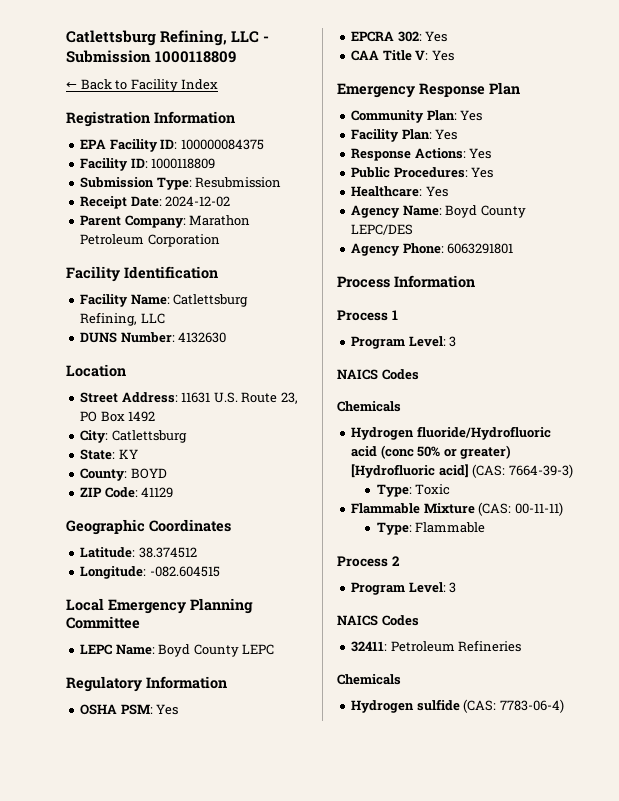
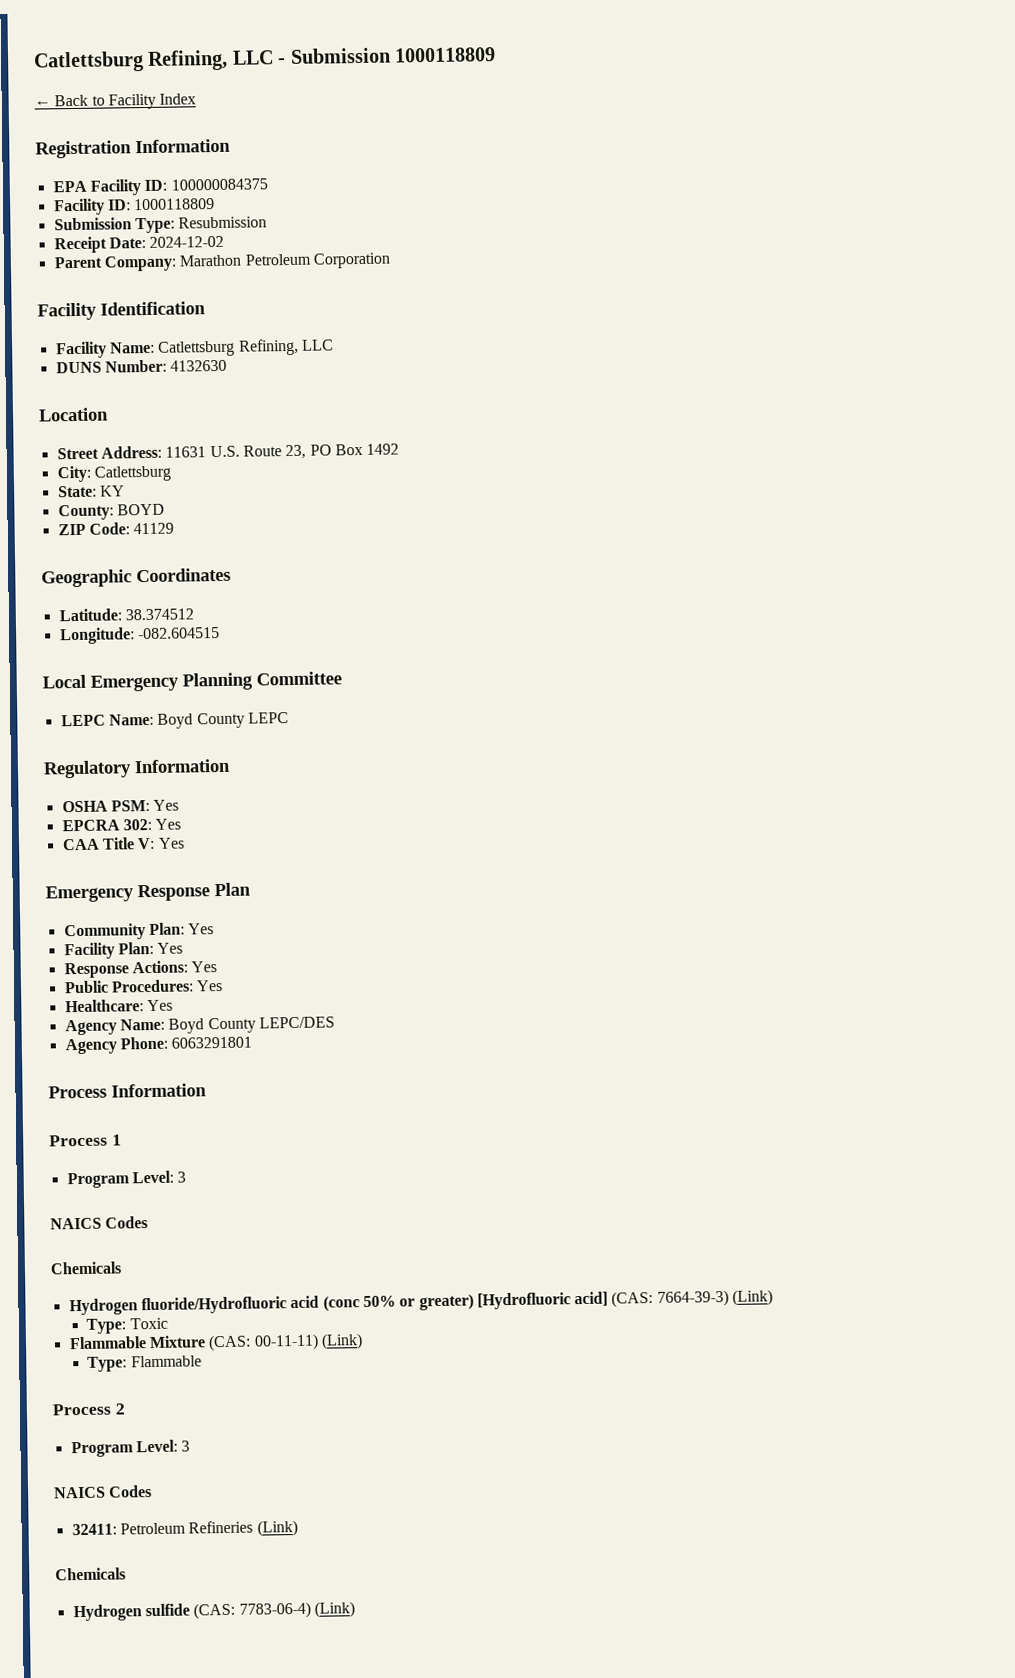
(573, 471) none -> [732,1289,774,1306] (Link)
(563, 509) none -> [320,1333,363,1350] (Link)
(522, 646) none -> [256,1519,298,1537] (Link)
(564, 706) none -> [313,1601,355,1618] (Link)

